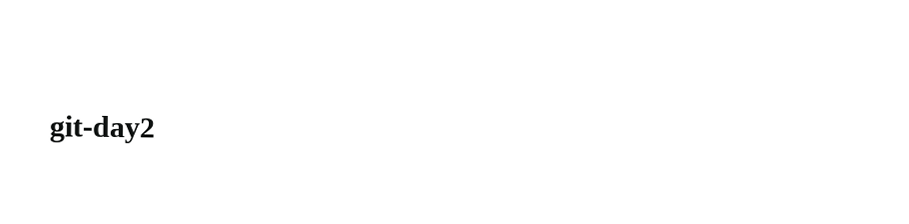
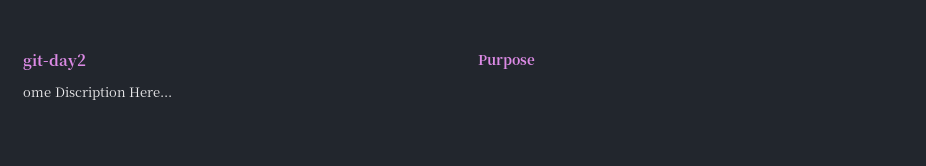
(155, 129) none -> [23,87,173,100] [478,55,535,69] // ome Discription Here... // Purpose

